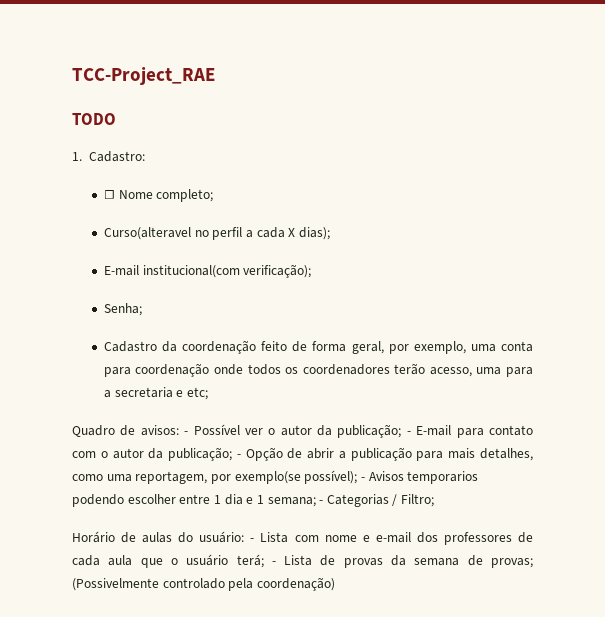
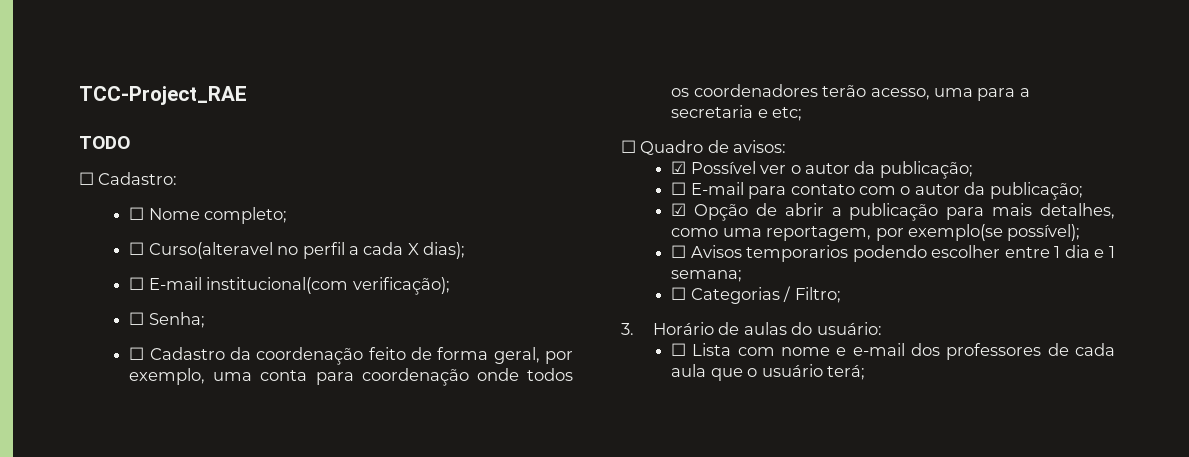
[72,152,82,161] 1. -> [79,172,94,185] ☐
(214, 195) none -> [129,242,145,255] ☐
(330, 233) none -> [129,277,145,290] ☐
(312, 271) none -> [129,312,145,325] ☐
(142, 309) none -> [129,347,145,360] ☐
(208, 393) none -> [621,140,636,153] ☐
[184,431,189,435] - -> [671,161,687,174] // ☑
[406,431,411,435] - -> [671,182,687,195] // ☐
[236,454,241,458] - -> [671,203,687,216] // ☑
[360,477,365,481] - -> [671,245,687,258] // ☐
[319,500,324,504] - -> [671,287,687,300] // ☐
(435, 500) none -> [621,323,634,335] 3.
[250,538,255,542] - -> [671,343,687,356] // ☐
[271,555,534,568] [72,577,335,591] - Lista de provas da semana de provas; (Possivelmente controlado pela coordenação) -> (865, 372) none

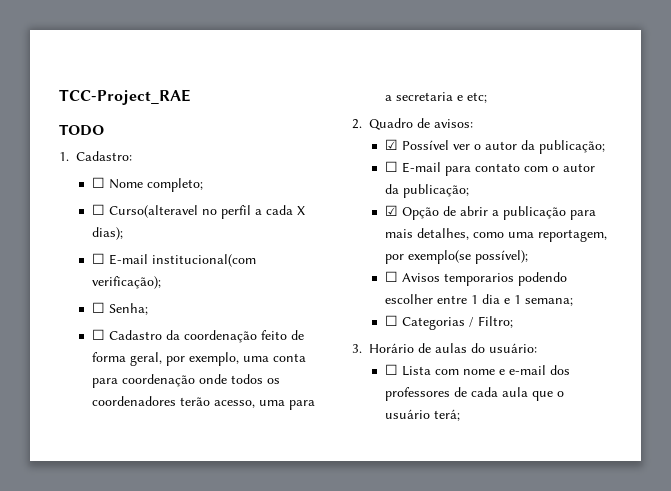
[79,172,94,185] ☐ -> [59,152,69,161] 1.
[621,140,636,153] ☐ -> [352,119,362,129] 2.

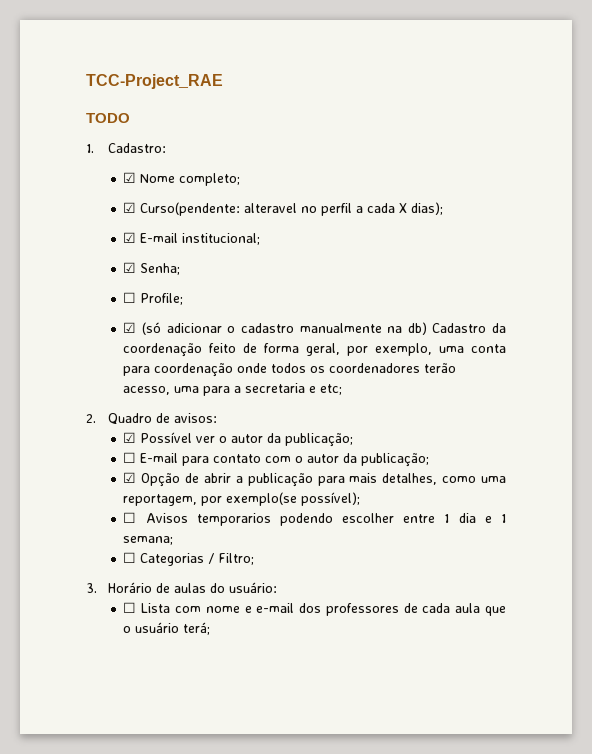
[91,177,105,188] ☐ -> [123,172,137,183] ☑
[91,204,198,218] ☐ Curso(alteravel -> [123,202,298,216] ☑ Curso(pendente: alteravel
[91,253,256,267] [91,276,161,289] [91,302,148,315] [91,329,105,340] ☐ E-mail institucional(com verificação); // ☐ Senha; // ☐ -> [123,232,261,245] [123,262,181,275] [123,292,184,305] [123,322,427,335] ☑ E-mail institucional; // ☑ Senha; // ☐ Profile; // ☑ (só adicionar o cadastro manualmente na db)

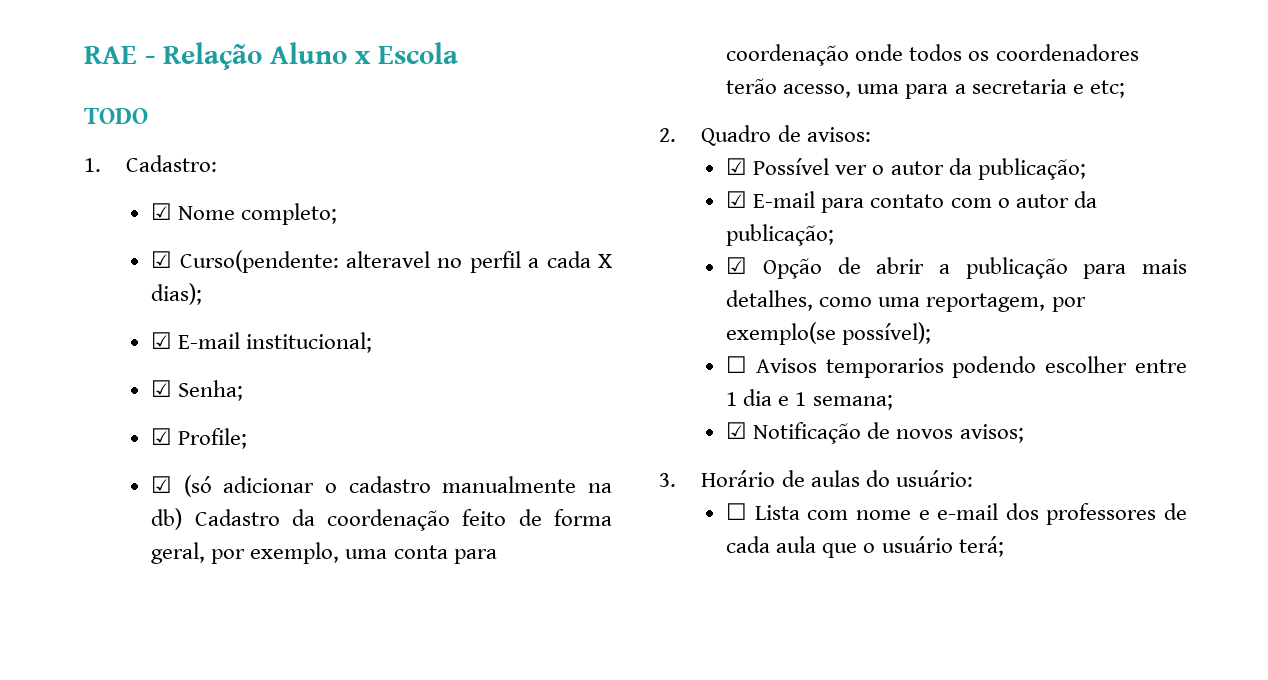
[86,74,223,89] TCC-Project_RAE -> [84,42,458,70] RAE - Relação Aluno x Escola
[123,292,137,303] ☐ -> [151,428,173,445] ☑
[123,452,137,463] ☐ -> [726,191,748,208] ☑
[123,552,255,566] ☐ Categorias / Filtro; -> [726,422,1024,444] ☑ Notificação de novos avisos;

